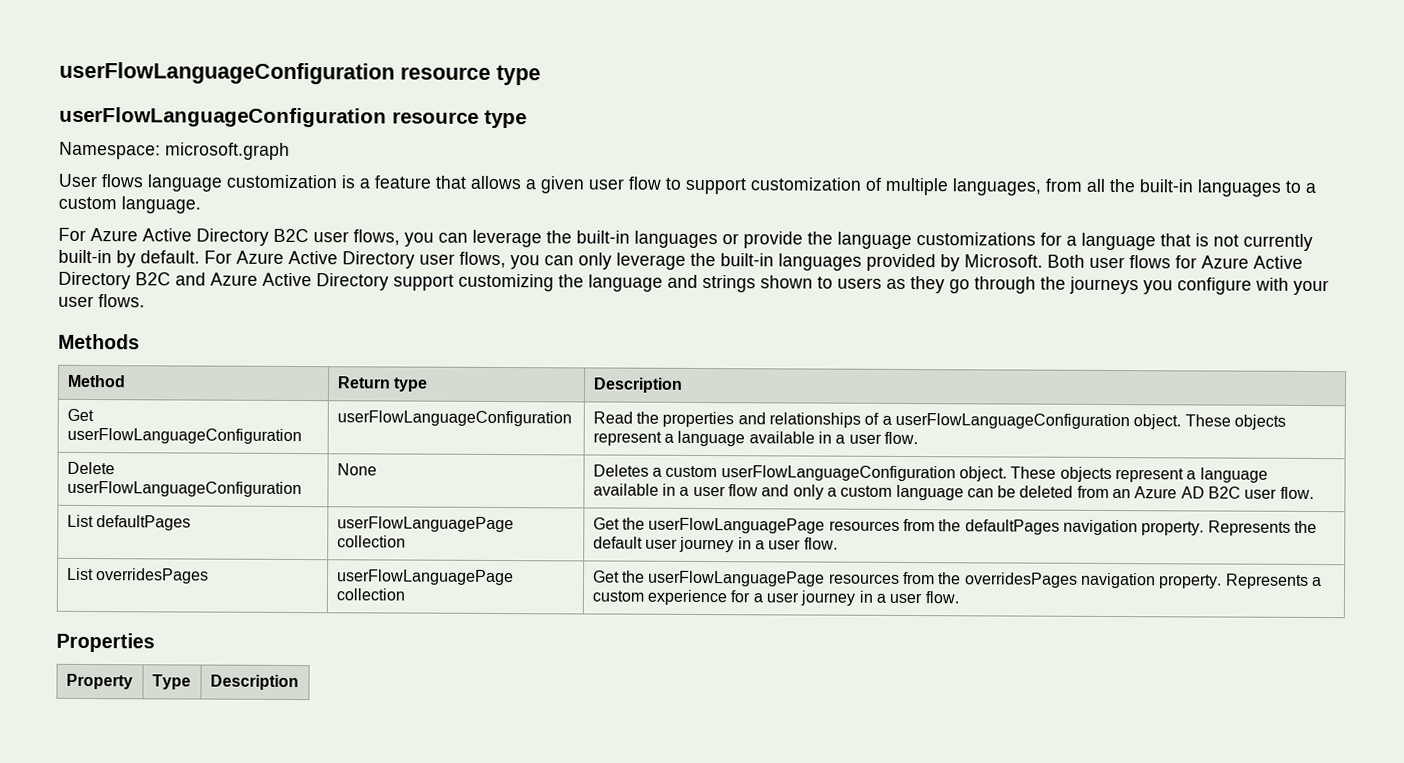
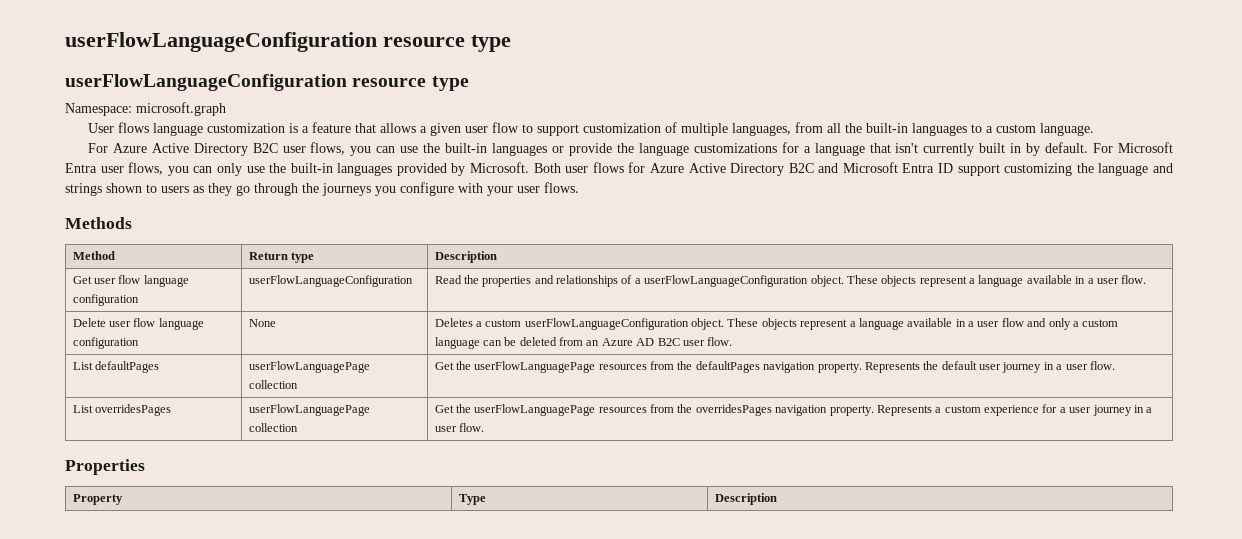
[472,229,542,248] leverage -> [400,146,419,153] use
[1195,233,1313,251] [58,249,415,269] is not currently built-in by default. For Azure Active Directory -> [895,142,1173,156] [65,163,97,173] isn't currently built in by default. For Microsoft Entra
[616,252,686,270] leverage -> [246,166,265,173] use
[210,272,389,291] Azure Active Directory -> [842,162,954,173] Microsoft Entra ID
[66,427,302,445] userFlowLanguageConfiguration -> [93,275,189,287] [72,294,139,306] user flow language configuration
[66,480,302,498] userFlowLanguageConfiguration -> [108,318,204,330] [72,337,139,349] user flow language configuration

